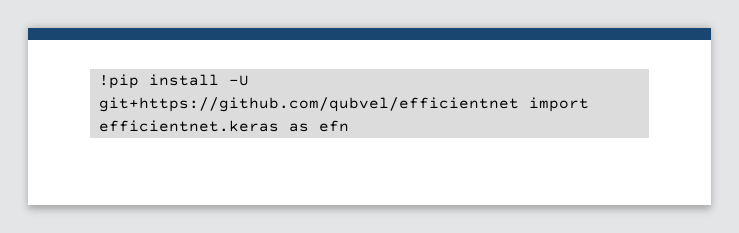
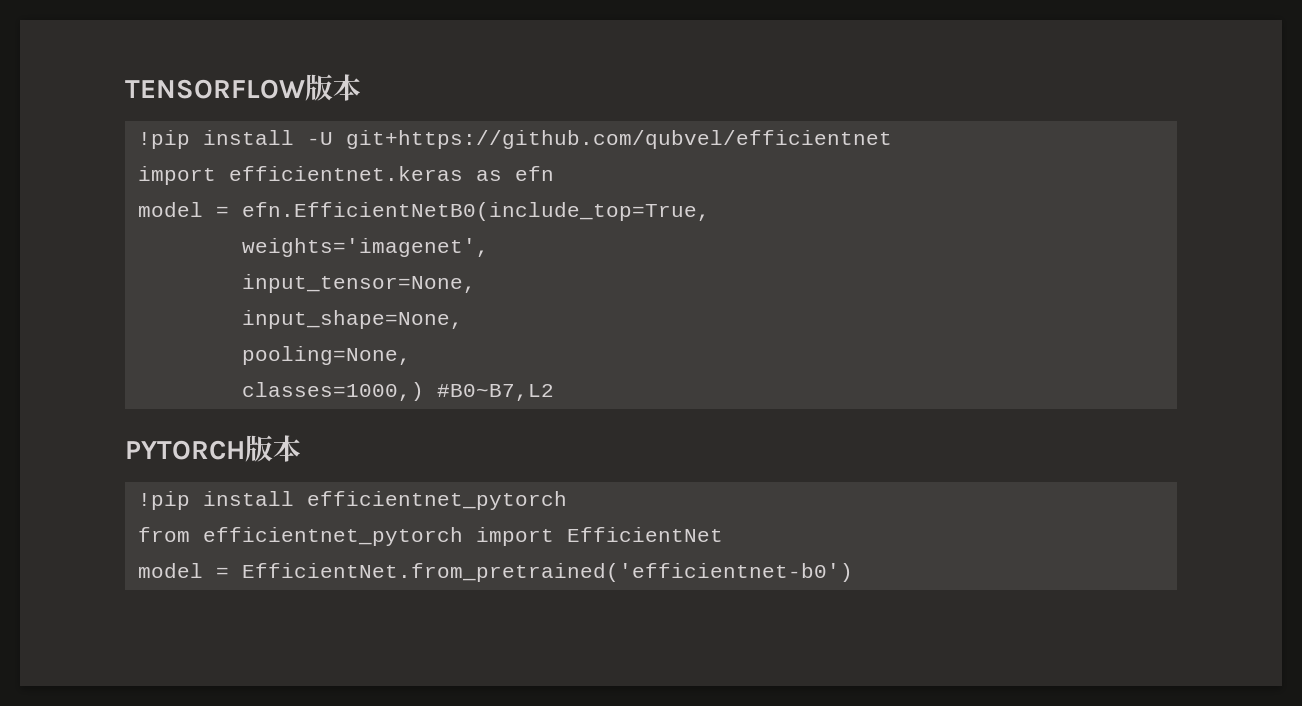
(98, 81) none -> [125,74,361,101] TENSORFLOW版本 //
(519, 104) none -> (893, 139) //
(349, 126) none -> [138,202,711,221] [242,238,490,257] [242,274,477,293] [242,310,464,329] [242,346,412,365] [242,382,555,401] [125,435,301,462] [138,491,568,510] [138,527,724,546] [138,563,854,582] // model = efn.EfficientNetB0(include_top=True, // weights='imagenet', // input_tensor=None, // input_shape=None, // pooling=None, // classes=1000,) #B0~B7,L2 // PYTORCH版本 // !pip install efficientnet_pytorch // from efficientnet_pytorch import EfficientNet // model = EfficientNet.from_pretrained('efficientnet-b0')

